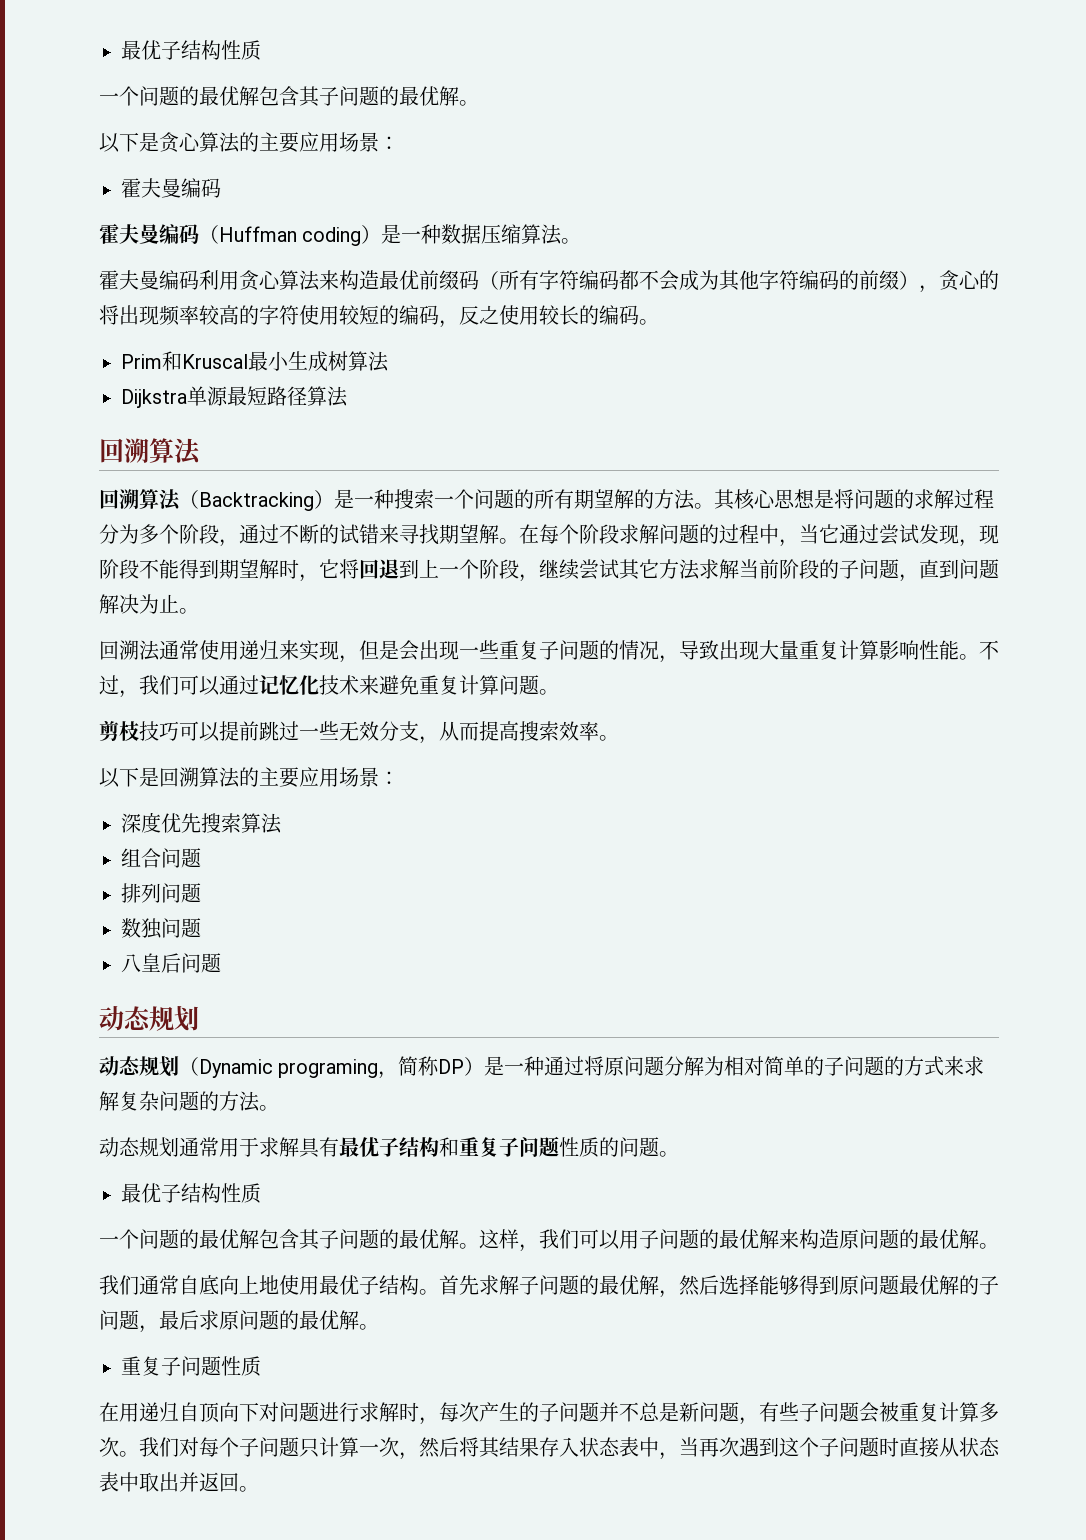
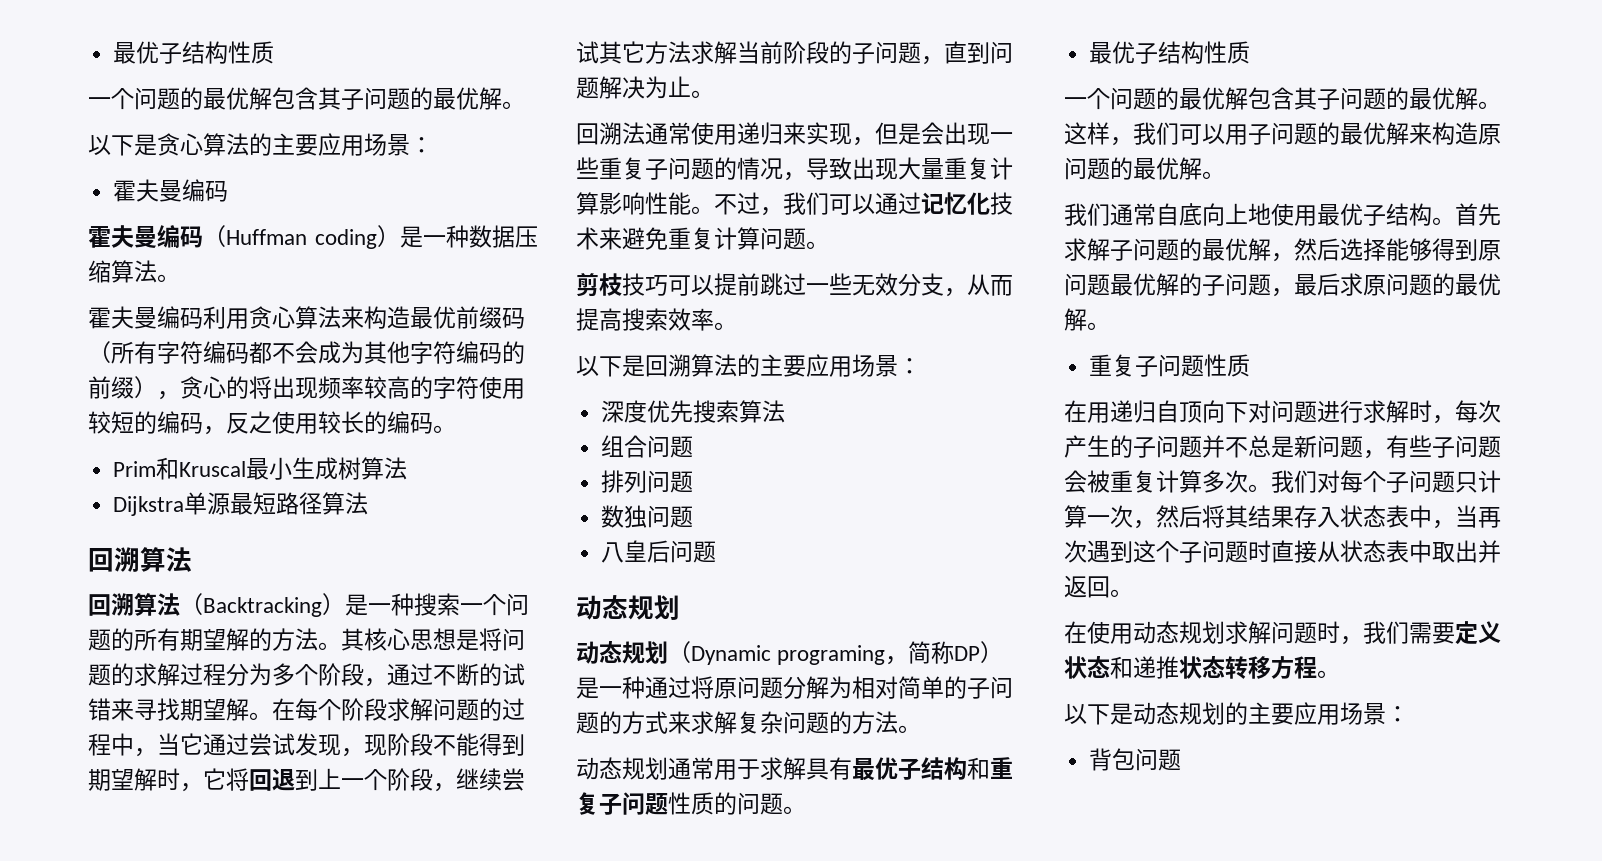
(259, 1489) none -> [1064,621,1501,645] [1064,656,1340,679] [1064,702,1409,725] [1089,748,1182,771] // 在使用动态规划求解问题时，我们需要定义状态和递推状态转移方程。 // 以下是动态规划的主要应用场景： // 背包问题

